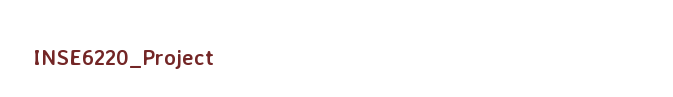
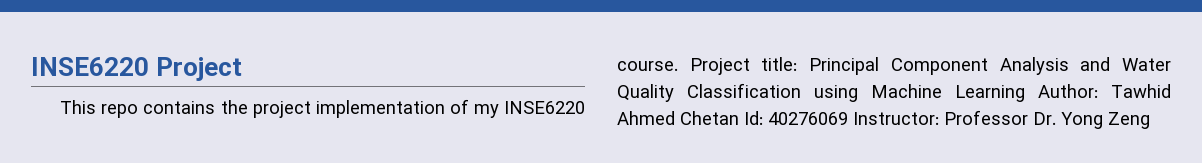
[33,49,214,69] INSE6220_Project -> [31,57,243,81] [60,99,585,118] [617,57,1171,75] [617,83,1171,102] [617,110,1150,129] INSE6220 Project // This repo contains the project implementation of my INSE6220 course. Project title: Principal Component Analysis and Water Quality Classification using Machine Learning Author: Tawhid Ahmed Chetan Id: 40276069 Instructor: Professor Dr. Yong Zeng

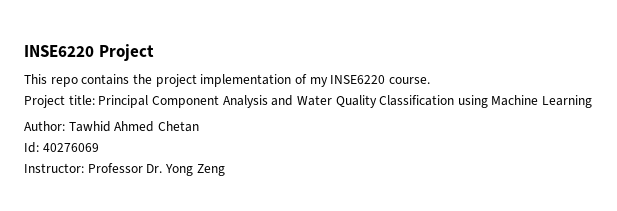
(678, 66) none -> (430, 80) //
(1025, 93) none -> (593, 101) //
(739, 118) none -> (199, 126) //
(848, 118) none -> (99, 147) //

